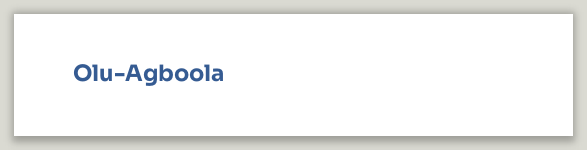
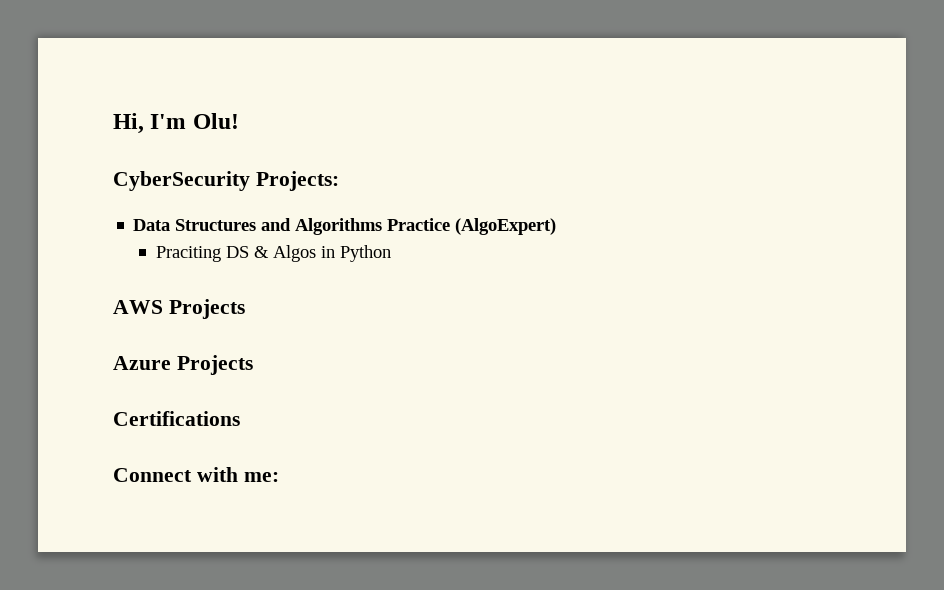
[73,64,224,86] Olu-Agboola -> [113,113,239,134] [113,171,339,191] [133,218,557,235] [155,245,391,262] [113,299,245,319] [113,355,253,375] [113,411,240,426] [113,467,279,482] Hi, I'm Olu! // CyberSecurity Projects: // Data Structures and Algorithms Practice (AlgoExpert) // Praciting DS & Algos in Python // AWS Projects // Azure Projects // Certifications // Connect with me:

